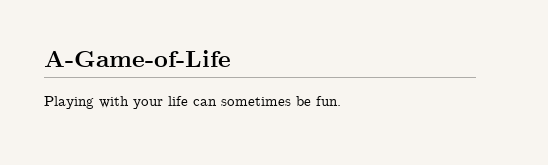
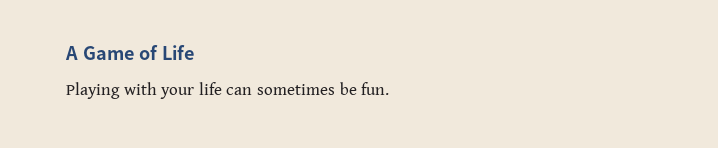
[44,50,231,67] A-Game-of-Life -> [65,45,194,60] A Game of Life

